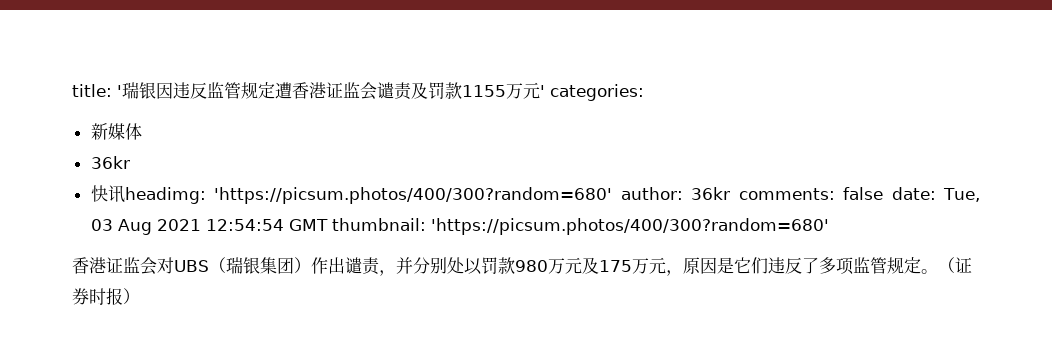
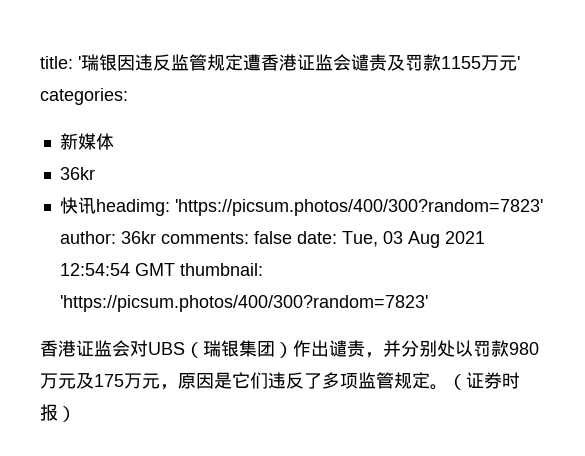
[214,187,613,204] 'https://picsum.photos/400/300?random=680' -> [174,199,543,216] 'https://picsum.photos/400/300?random=7823'
[430,218,829,235] 'https://picsum.photos/400/300?random=680' -> [59,295,428,312] 'https://picsum.photos/400/300?random=7823'

